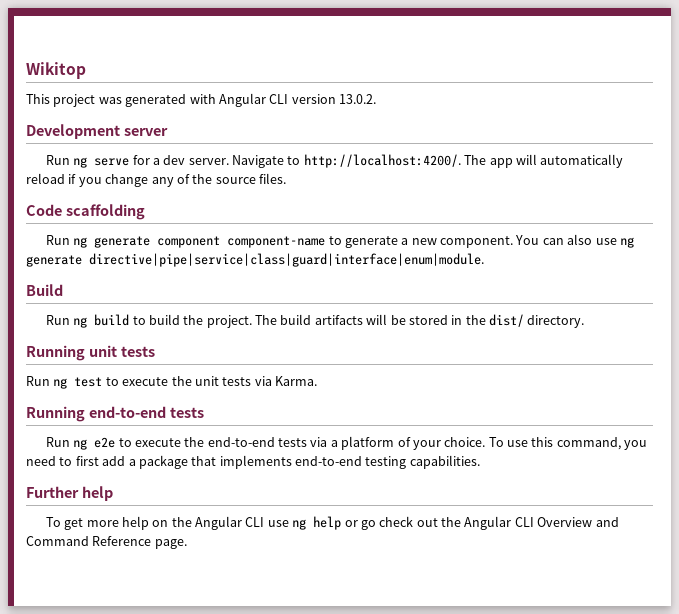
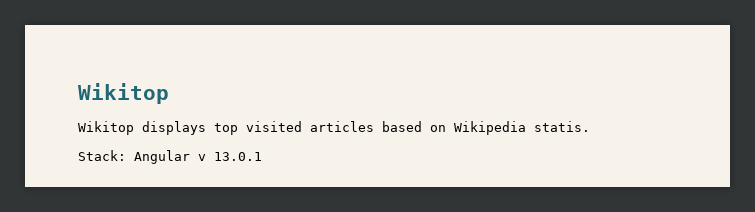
[26,93,376,107] [26,124,168,139] [45,154,624,168] [26,173,286,187] [26,204,145,220] [45,234,634,248] [26,253,484,267] [26,284,63,296] [45,314,585,328] [26,345,155,361] [26,376,317,389] [26,406,204,422] [45,436,648,450] [26,455,480,469] [26,486,113,501] [45,516,619,530] [26,536,187,549] This project was generated with Angular CLI version 13.0.2. // Development server // Run ng serve for a dev server. Navigate to http://localhost:4200/. The app will automatically reload if you change any of the source files. // Code scaffolding // Run ng generate component component-name to generate a new component. You can also use ng generate directive|pipe|service|class|guard|interface|enum|module. // Build // Run ng build to build the project. The build artifacts will be stored in the dist/ directory. // Running unit tests // Run ng test to execute the unit tests via Karma. // Running end-to-end tests // Run ng e2e to execute the end-to-end tests via a platform of your choice. To use this command, you need to first add a package that implements end-to-end testing capabilities. // Further help // To get more help on the Angular CLI use ng help or go check out the Angular CLI Overview and Command Reference page. -> [78,121,590,135] [78,150,262,164] Wikitop displays top visited articles based on Wikipedia statis. // Stack: Angular v 13.0.1

